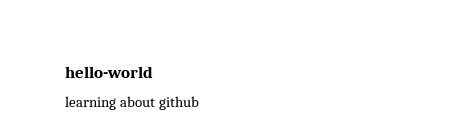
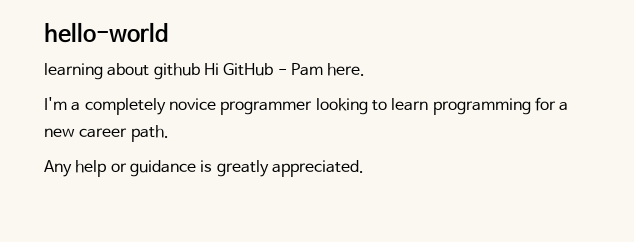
(199, 103) none -> [203,63,366,76] [44,97,569,115] [44,125,169,142] [44,160,364,177] Hi GitHub - Pam here. // I'm a completely novice programmer looking to learn programming for a new career path. // Any help or guidance is greatly appreciated.

